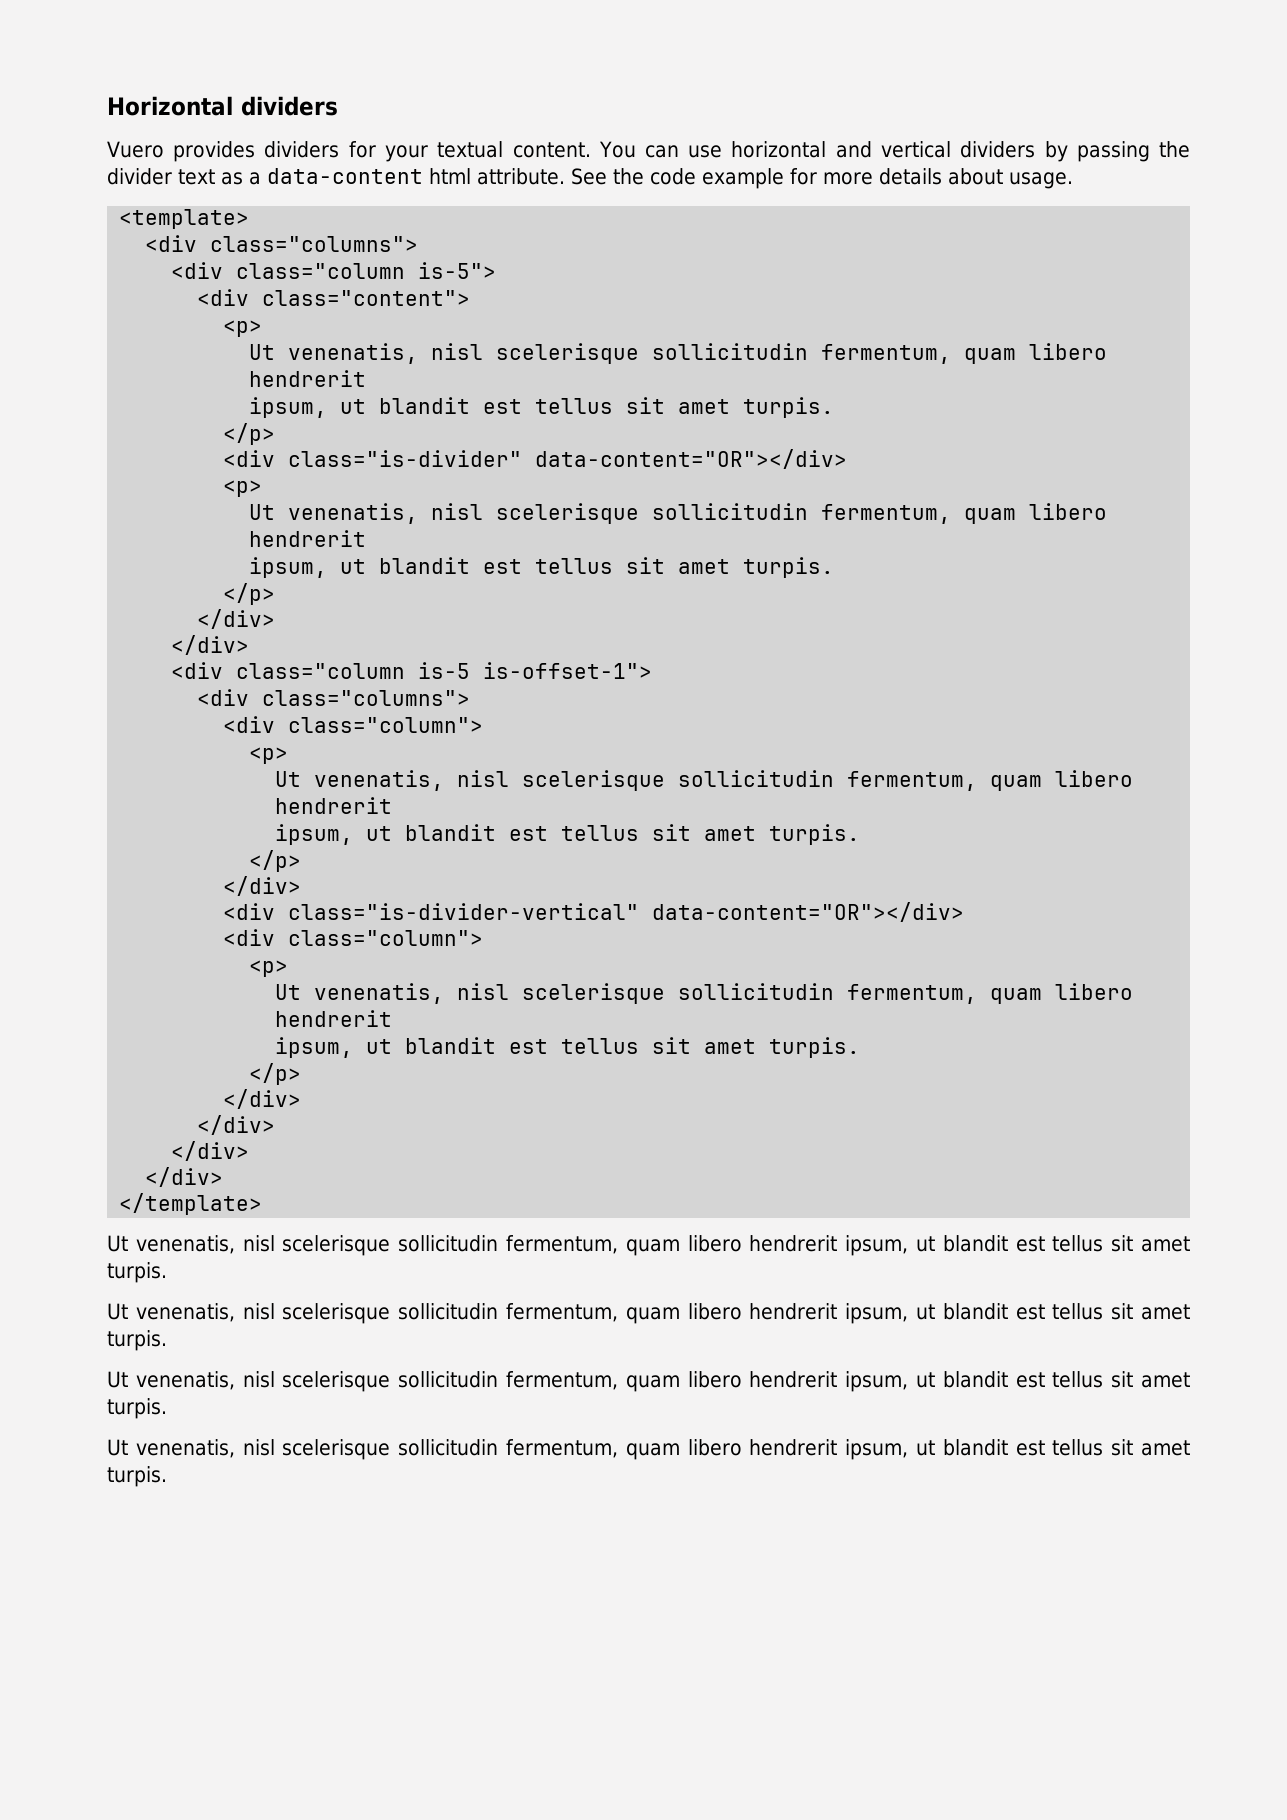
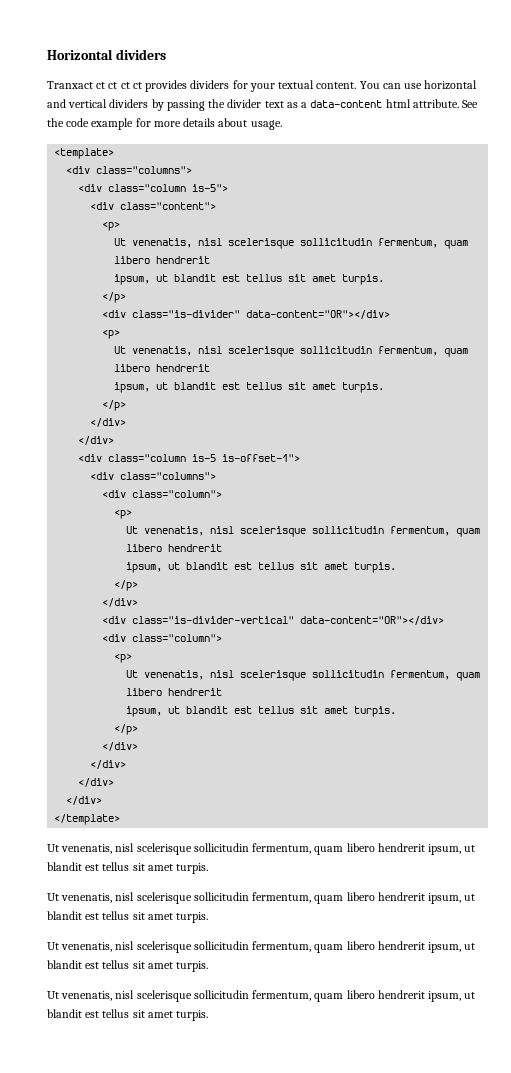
[107,141,164,158] Vuero -> [47,81,142,89] Tranxact ct ct ct ct

